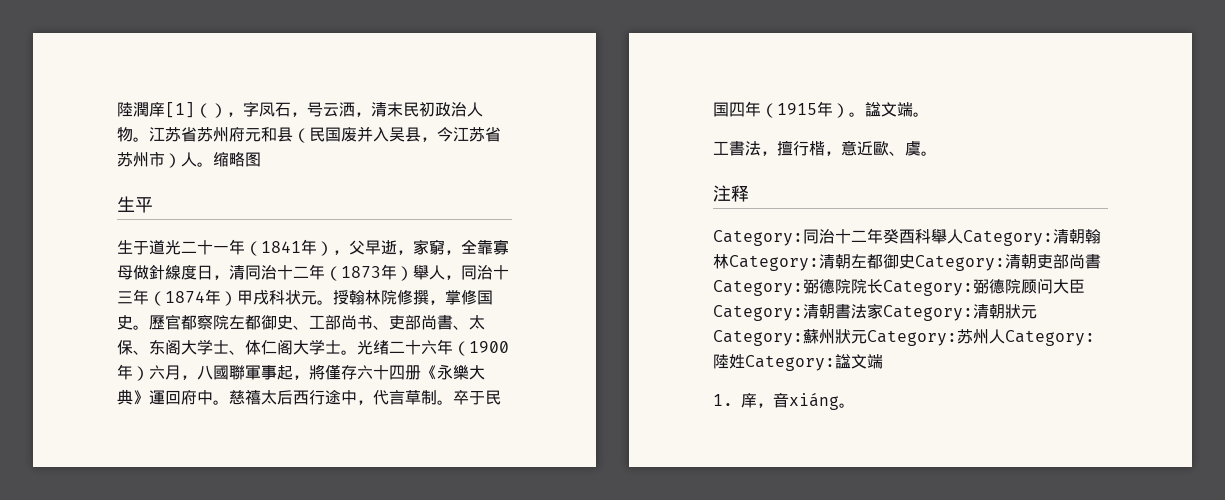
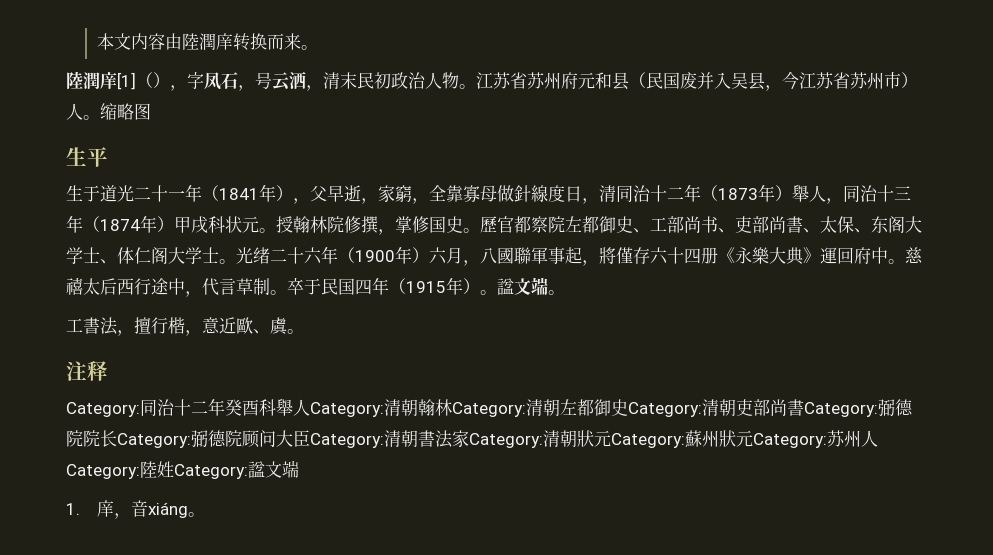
(117, 109) none -> [96,33,318,51] 本文内容由陸潤庠转换而来。 //

